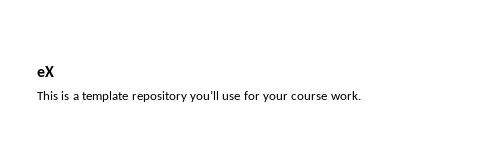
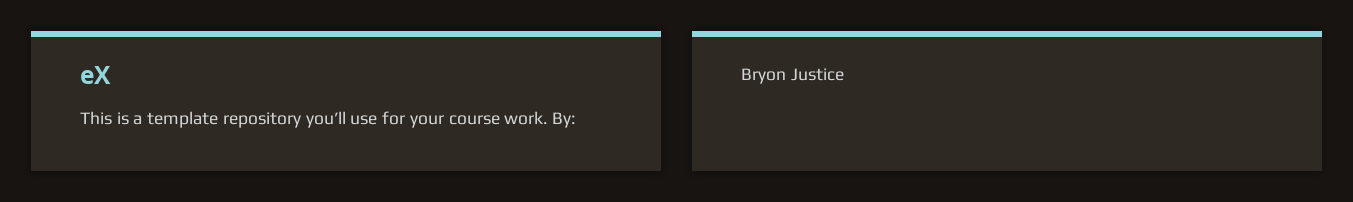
(361, 95) none -> [551,112,575,128] [741,68,844,84] By: Bryon Justice

